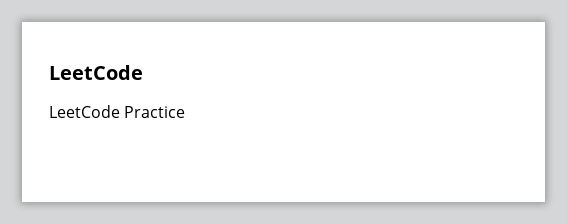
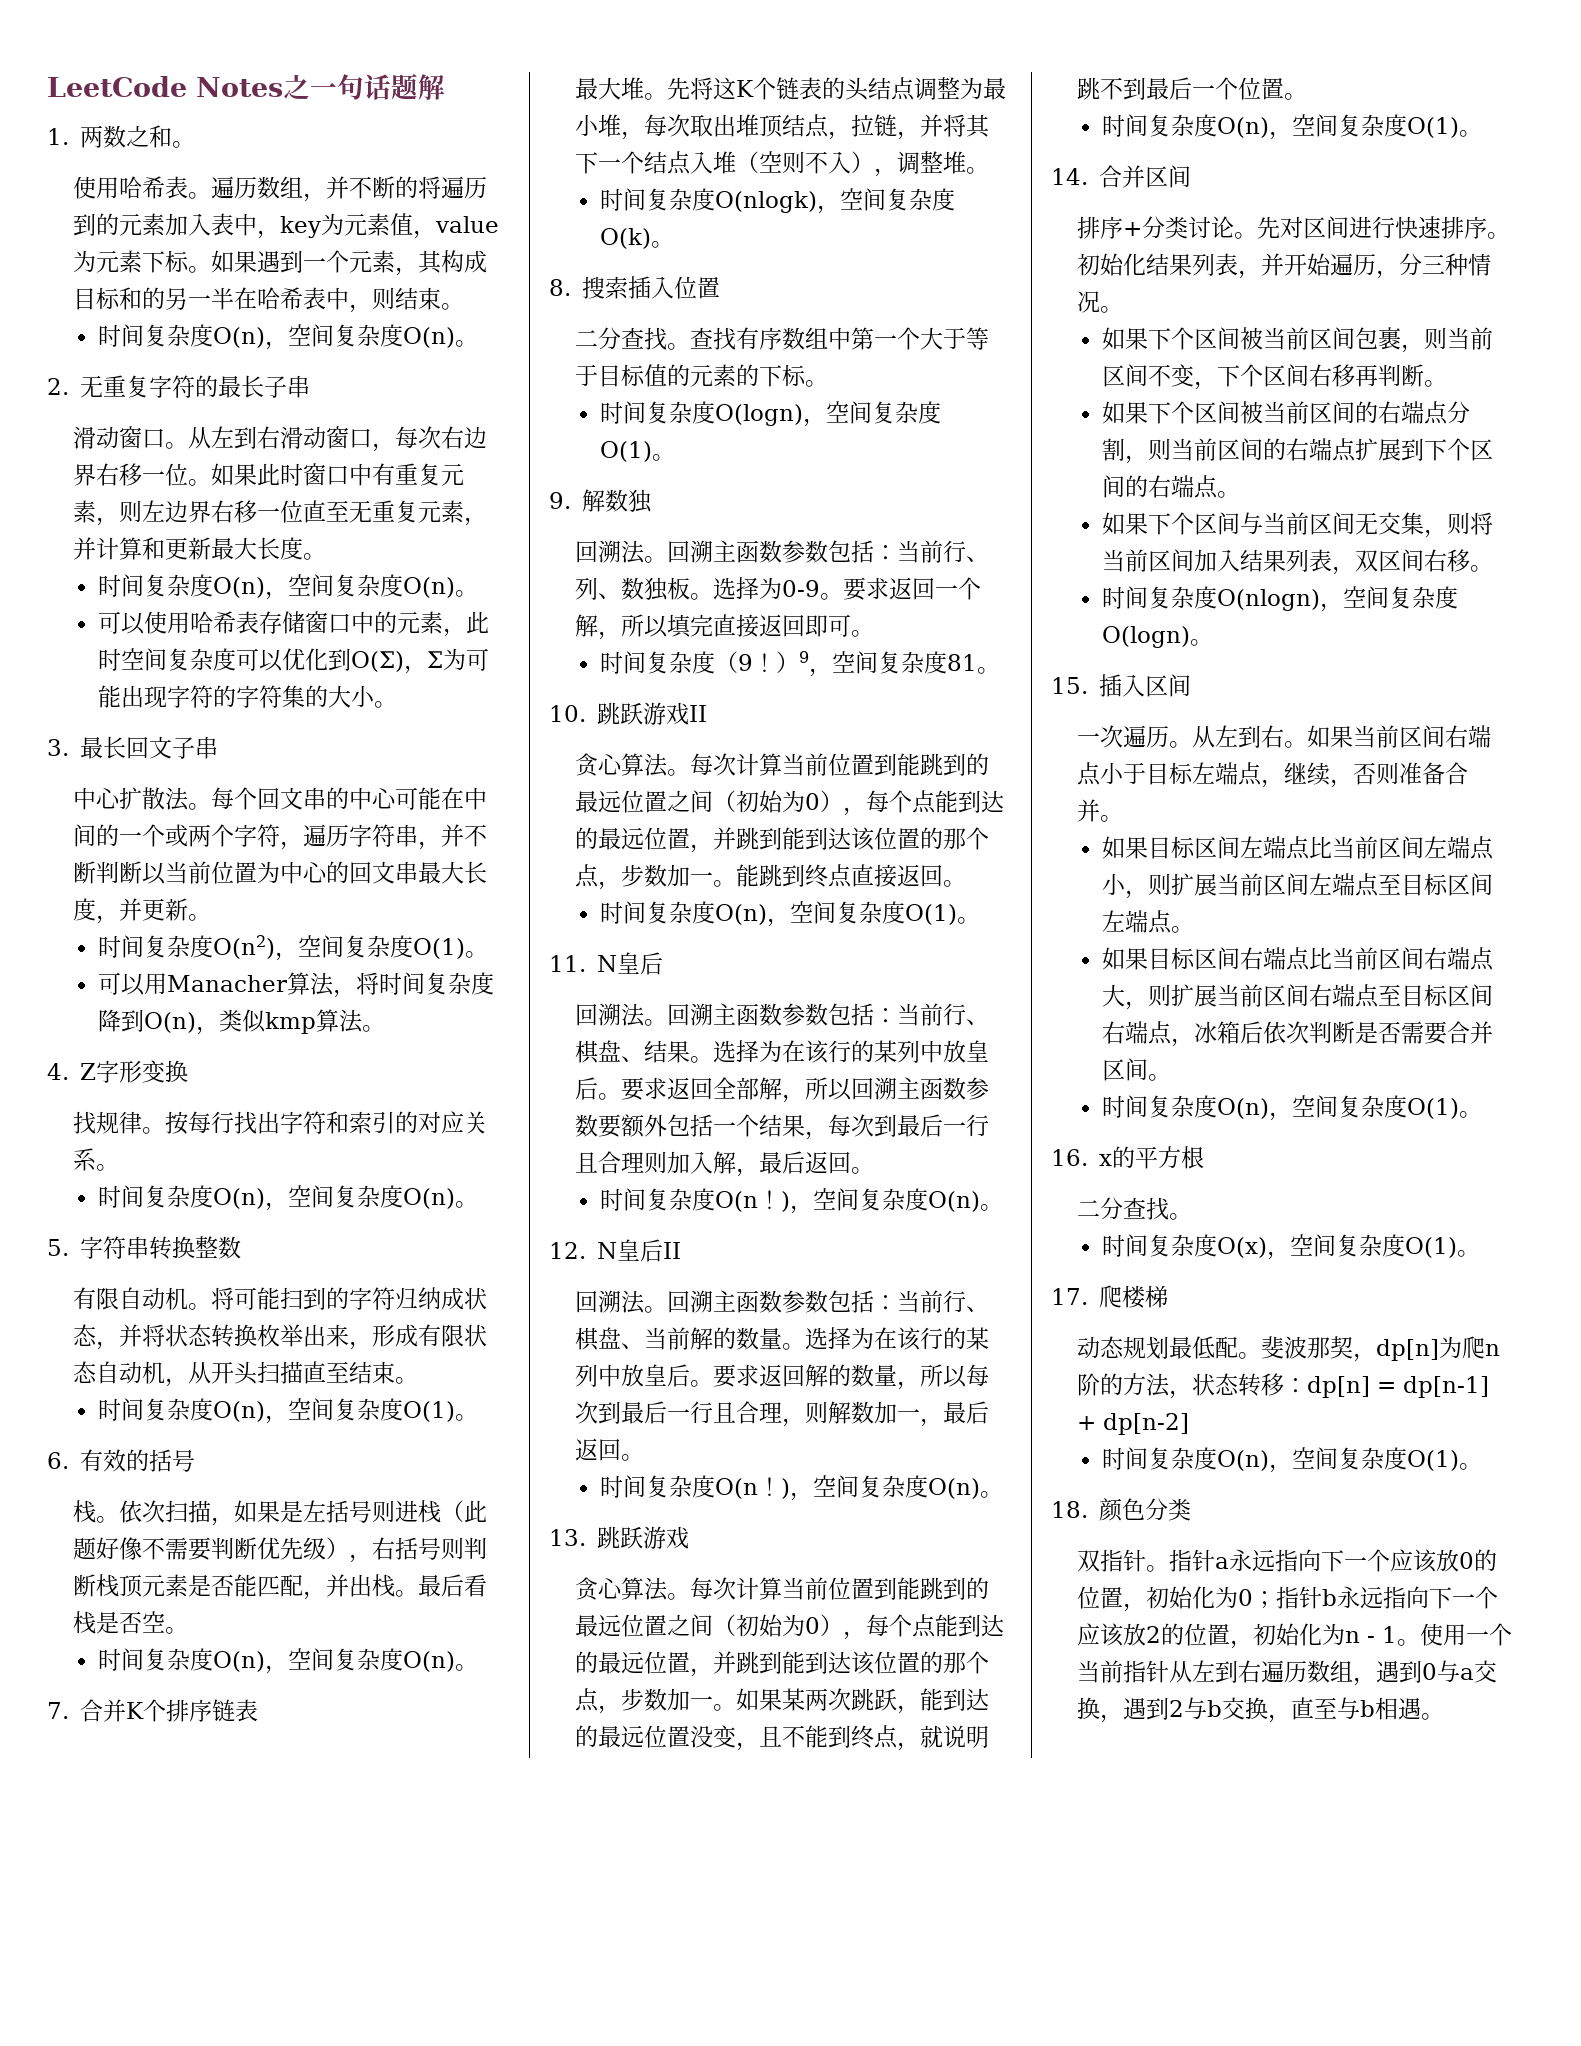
[49,65,143,80] [49,105,186,118] LeetCode // LeetCode Practice -> [47,73,445,100] [47,125,196,148] [73,176,488,202] [73,213,500,239] [73,250,488,276] [73,287,465,313] [98,324,479,350] [47,375,311,398] [73,426,488,452] [73,463,465,486] [73,500,488,526] [73,537,327,560] [98,574,479,600] [98,611,490,637] [98,648,490,674] [98,685,398,708] [47,736,219,759] [73,787,488,811] [73,824,488,850] [73,861,488,885] [73,898,212,924] [98,935,489,961] [98,972,495,998] [98,1009,386,1035] [47,1060,189,1083] [73,1111,488,1135] [73,1148,120,1171] [98,1185,479,1211] [47,1236,242,1260] [73,1287,488,1310] [73,1324,488,1350] [73,1361,419,1387] [98,1398,479,1424] [47,1449,196,1472] [73,1500,488,1526] [73,1537,488,1563] [73,1574,488,1600] [73,1611,189,1634] [98,1648,479,1674] [47,1699,259,1722] [575,77,1007,101] [575,114,991,140] [575,151,990,177] [600,188,956,214] [600,228,675,249] [549,276,721,299] [575,327,990,350] [575,364,829,387] [600,401,942,427] [600,441,676,462] [549,489,653,513] [575,540,990,564] [575,577,982,601] [575,614,875,640] [600,651,810,674] [809,651,1001,677] [549,702,708,725] [575,753,990,777] [575,790,1005,816] [575,827,990,853] [575,864,967,890] [600,901,981,927] [549,952,664,975] [575,1003,990,1027] [575,1040,990,1064] [575,1077,990,1103] [575,1114,990,1140] [575,1151,875,1177] [600,1188,1004,1214] [549,1239,682,1262] [575,1290,990,1314] [575,1327,990,1351] [575,1364,990,1390] [575,1401,990,1427] [575,1438,645,1461] [600,1475,1004,1501] [549,1526,690,1549] [575,1577,990,1601] [575,1614,1005,1640] [575,1651,990,1677] [575,1688,990,1714] [575,1725,990,1751] [1077,77,1308,100] [1102,114,1483,140] [1051,165,1192,188] [1077,216,1511,239] [1077,253,1492,279] [1077,291,1124,313] [1102,327,1494,353] [1102,364,1448,390] [1102,401,1471,425] [1102,438,1494,464] [1102,475,1241,499] [1102,512,1494,538] [1102,549,1494,575] [1102,586,1459,612] [1102,626,1214,648] [1051,674,1192,697] [1077,725,1492,748] [1077,762,1469,788] [1077,799,1124,822] [1102,836,1495,860] [1102,873,1494,899] [1102,910,1195,934] [1102,947,1495,971] [1102,984,1494,1010] [1102,1021,1494,1047] [1102,1058,1172,1081] [1102,1095,1483,1121] [1051,1146,1205,1169] [1077,1197,1193,1220] [1102,1234,1481,1260] [1051,1285,1169,1309] [1077,1336,1501,1362] [1077,1373,1490,1399] [1077,1413,1190,1435] [1102,1447,1483,1473] [1051,1498,1192,1522] [1077,1549,1498,1573] [1077,1586,1499,1612] [1077,1623,1513,1649] [1077,1660,1498,1686] [1077,1697,1445,1723] LeetCode Notes之一句话题解 // 1.两数之和。 // 使用哈希表。遍历数组，并不断的将遍历到的元素加入表中，key为元素值，value为元素下标。如果遇到一个元素，其构成目标和的另一半在哈希表中，则结束。 // 时间复杂度O(n)，空间复杂度O(n)。 // 2.无重复字符的最长子串 // 滑动窗口。从左到右滑动窗口，每次右边界右移一位。如果此时窗口中有重复元素，则左边界右移一位直至无重复元素，并计算和更新最大长度。 // 时间复杂度O(n)，空间复杂度O(n)。 // 可以使用哈希表存储窗口中的元素，此时空间复杂度可以优化到O(Σ)，Σ为可能出现字符的字符集的大小。 // 3.最长回文子串 // 中心扩散法。每个回文串的中心可能在中间的一个或两个字符，遍历字符串，并不断判断以当前位置为中心的回文串最大长度，并更新。 // 时间复杂度O(n2)，空间复杂度O(1)。 // 可以用Manacher算法，将时间复杂度降到O(n)，类似kmp算法。 // 4. Z字形变换 // 找规律。按每行找出字符和索引的对应关系。 // 时间复杂度O(n)，空间复杂度O(n)。 // 5.字符串转换整数 // 有限自动机。将可能扫到的字符归纳成状态，并将状态转换枚举出来，形成有限状态自动机，从开头扫描直至结束。 // 时间复杂度O(n)，空间复杂度O(1)。 // 6.有效的括号 // 栈。依次扫描，如果是左括号则进栈（此题好像不需要判断优先级），右括号则判断栈顶元素是否能匹配，并出栈。最后看栈是否空。 // 时间复杂度O(n)，空间复杂度O(n)。 // 7.合并K个排序链表 // 最大堆。先将这K个链表的头结点调整为最小堆，每次取出堆顶结点，拉链，并将其下一个结点入堆（空则不入），调整堆。 // 时间复杂度O(nlogk)，空间复杂度O(k)。 // 8.搜索插入位置 // 二分查找。查找有序数组中第一个大于等于目标值的元素的下标。 // 时间复杂度O(logn)，空间复杂度O(1)。 // 9.解数独 // 回溯法。回溯主函数参数包括：当前行、列、数独板。选择为0-9。要求返回一个解，所以填完直接返回即可。 // 时间复杂度（9！）9，空间复杂度81。 // 10.跳跃游戏II // 贪心算法。每次计算当前位置到能跳到的最远位置之间（初始为0），每个点能到达的最远位置，并跳到能到达该位置的那个点，步数加一。能跳到终点直接返回。 // 时间复杂度O(n)，空间复杂度O(1)。 // 11. N皇后 // 回溯法。回溯主函数参数包括：当前行、棋盘、结果。选择为在该行的某列中放皇后。要求返回全部解，所以回溯主函数参数要额外包括一个结果，每次到最后一行且合理则加入解，最后返回。 // 时间复杂度O(n！)，空间复杂度O(n)。 // 12. N皇后II // 回溯法。回溯主函数参数包括：当前行、棋盘、当前解的数量。选择为在该行的某列中放皇后。要求返回解的数量，所以每次到最后一行且合理，则解数加一，最后返回。 // 时间复杂度O(n！)，空间复杂度O(n)。 // 13.跳跃游戏 // 贪心算法。每次计算当前位置到能跳到的最远位置之间（初始为0），每个点能到达的最远位置，并跳到能到达该位置的那个点，步数加一。如果某两次跳跃，能到达的最远位置没变，且不能到终点，就说明跳不到最后一个位置。 // 时间复杂度O(n)，空间复杂度O(1)。 // 14.合并区间 // 排序+分类讨论。先对区间进行快速排序。初始化结果列表，并开始遍历，分三种情况。 // 如果下个区间被当前区间包裹，则当前区间不变，下个区间右移再判断。 // 如果下个区间被当前区间的右端点分割，则当前区间的右端点扩展到下个区间的右端点。 // 如果下个区间与当前区间无交集，则将当前区间加入结果列表，双区间右移。 // 时间复杂度O(nlogn)，空间复杂度O(logn)。 // 15.插入区间 // 一次遍历。从左到右。如果当前区间右端点小于目标左端点，继续，否则准备合并。 // 如果目标区间左端点比当前区间左端点小，则扩展当前区间左端点至目标区间左端点。 // 如果目标区间右端点比当前区间右端点大，则扩展当前区间右端点至目标区间右端点，冰箱后依次判断是否需要合并区间。 // 时间复杂度O(n)，空间复杂度O(1)。 // 16. x的平方根 // 二分查找。 // 时间复杂度O(x)，空间复杂度O(1)。 // 17.爬楼梯 // 动态规划最低配。斐波那契，dp[n]为爬n阶的方法，状态转移：dp[n] = dp[n-1] + dp[n-2] // 时间复杂度O(n)，空间复杂度O(1)。 // 18.颜色分类 // 双指针。指针a永远指向下一个应该放0的位置，初始化为0；指针b永远指向下一个应该放2的位置，初始化为n - 1。使用一个当前指针从左到右遍历数组，遇到0与a交换，遇到2与b交换，直至与b相遇。

